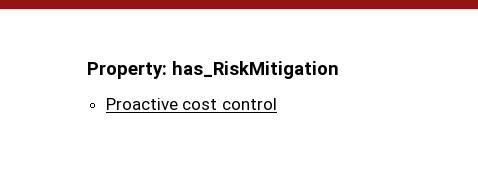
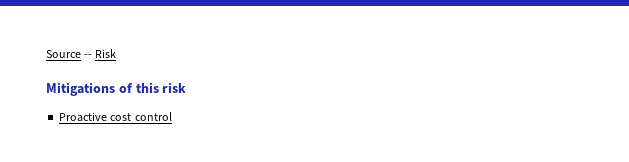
[87,61,339,79] Property: has_RiskMitigation -> [46,49,117,58] [46,82,187,96] Source -- Risk // Mitigations of this risk

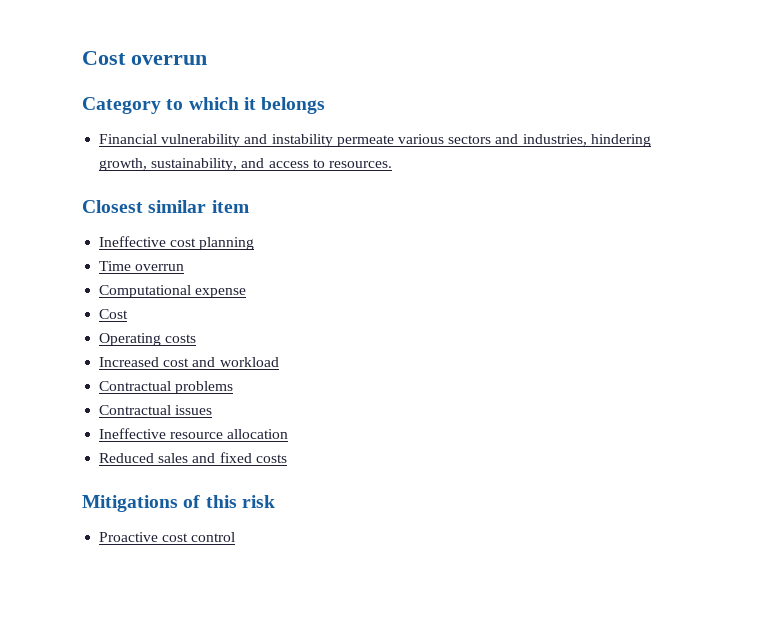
[46,49,117,58] Source -- Risk -> [82,51,207,65] [82,97,326,114] [99,134,651,147] [99,158,392,171] [82,200,249,213] [99,236,255,250] [99,261,185,271] [99,285,247,298] [99,309,129,319] [99,333,197,346] [99,357,279,367] [99,381,234,394] [99,405,213,415] [99,428,289,439] [99,452,287,463] Cost overrun // Category to which it belongs // Financial vulnerability and instability permeate various sectors and industries, hindering growth, sustainability, and access to resources. // Closest similar item // Ineffective cost planning // Time overrun // Computational expense // Cost // Operating costs // Increased cost and workload // Contractual problems // Contractual issues // Ineffective resource allocation // Reduced sales and fixed costs

